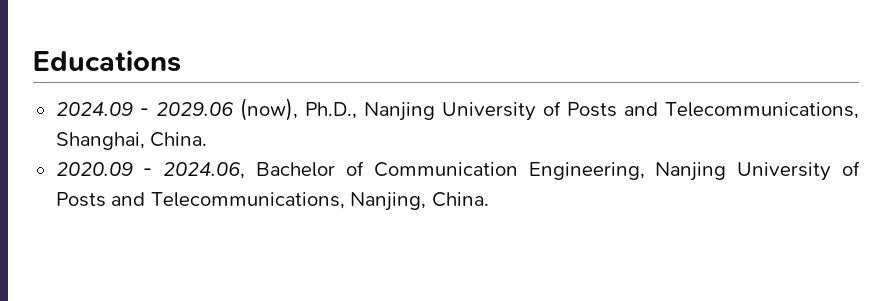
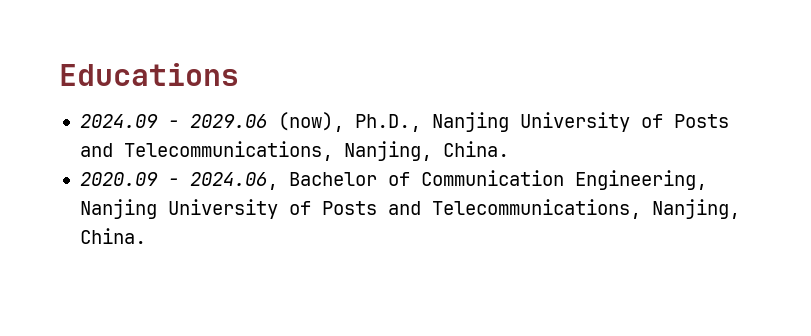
[55,132,145,150] Shanghai, -> [343,141,432,161] Nanjing,

